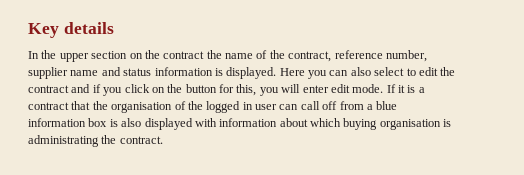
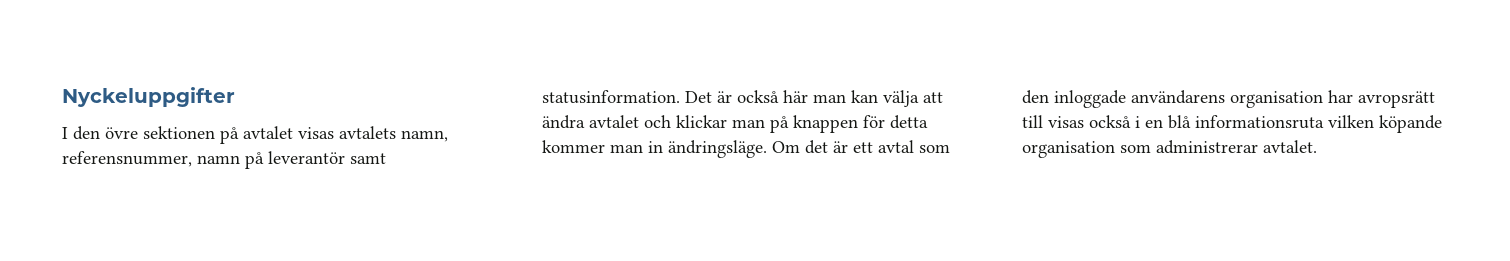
[28,22,114,38] [28,50,427,62] [28,67,456,79] [28,84,425,96] [28,101,398,113] [28,118,452,130] [28,135,163,147] Key details // In the upper section on the contract the name of the contract, reference number, supplier name and status information is displayed. Here you can also select to edit the contract and if you click on the button for this, you will enter edit mode. If it is a contract that the organisation of the logged in user can call off from a blue information box is also displayed with information about which buying organisation is administrating the contract. -> [62,87,235,107] [62,126,448,144] [62,151,386,169] [542,90,943,107] [542,115,928,133] [542,140,950,158] [1022,90,1435,108] [1022,115,1442,133] [1022,140,1317,158] Nyckeluppgifter // I den övre sektionen på avtalet visas avtalets namn, referensnummer, namn på leverantör samt statusinformation. Det är också här man kan välja att ändra avtalet och klickar man på knappen för detta kommer man in ändringsläge. Om det är ett avtal som den inloggade användarens organisation har avropsrätt till visas också i en blå informationsruta vilken köpande organisation som administrerar avtalet.

